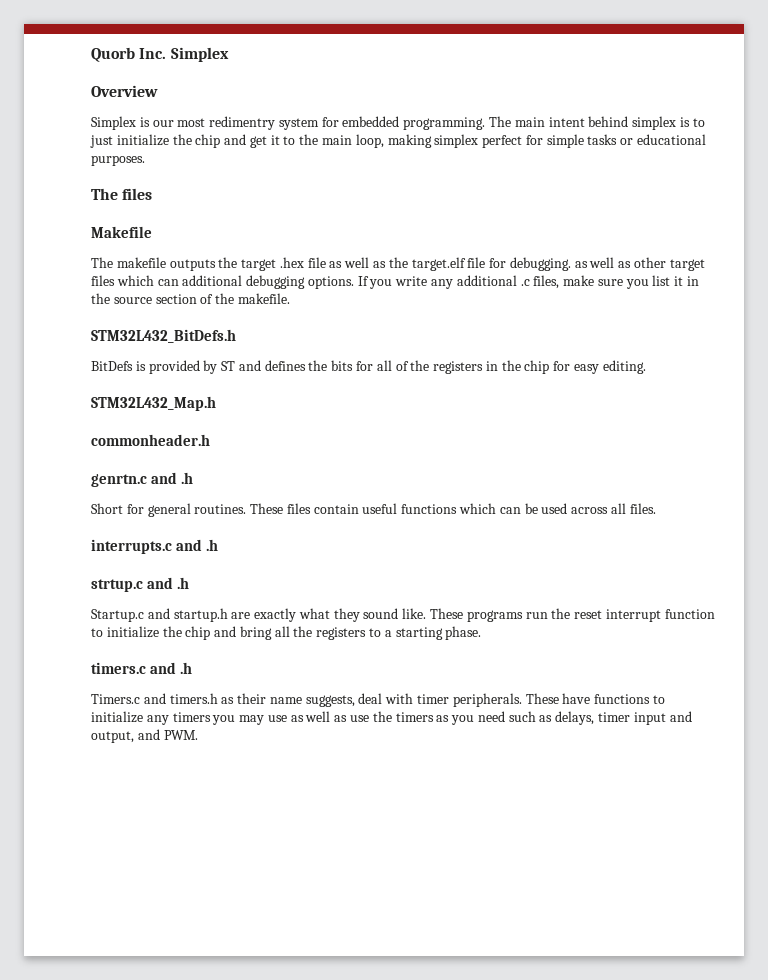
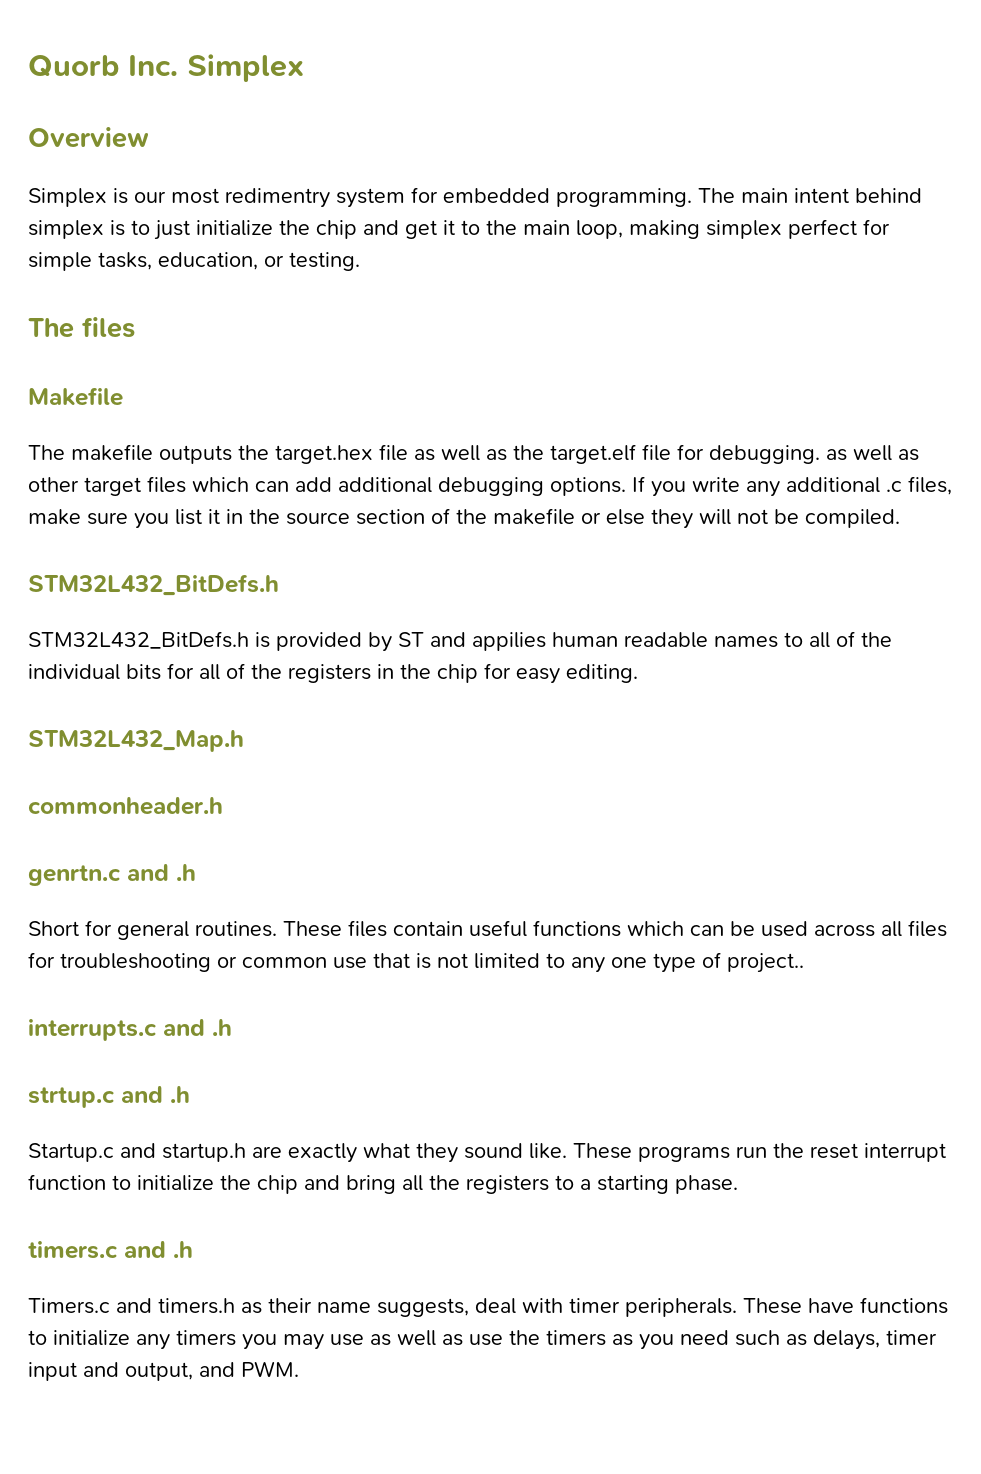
[587,134,707,145] [91,155,145,166] tasks or educational purposes. -> [98,252,360,271] tasks, education, or testing.
[241,257,304,271] target .hex -> [275,445,373,464] target.hex
(179, 282) none -> [295,477,332,492] add
[237,293,290,304] makefile. -> [493,508,900,529] makefile or else they will not be compiled.
[91,361,133,371] BitDefs -> [28,631,249,649] STM32L432_BitDefs.h
[264,360,328,371] defines the -> [472,631,892,651] [28,664,120,680] appilies human readable names to all of the individual
[629,503,656,514] files. -> [908,920,947,937] [28,952,804,973] files for troubleshooting or common use that is not limited to any one type of project..

